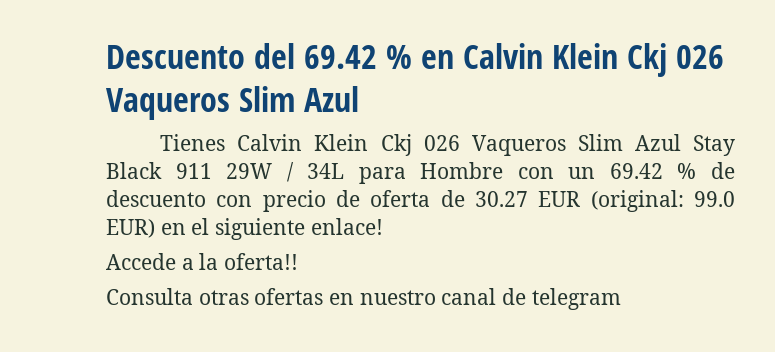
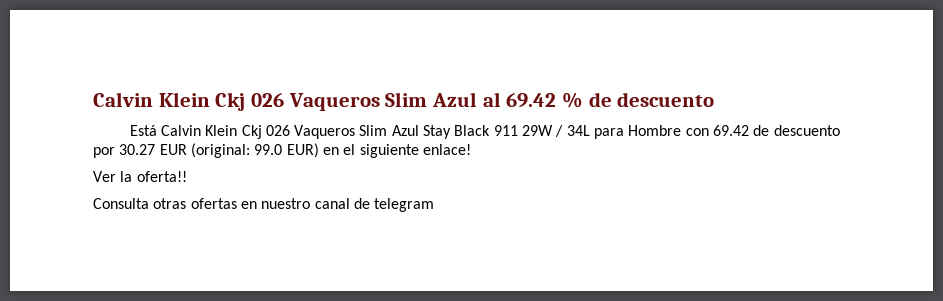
[106,43,725,77] [106,86,360,120] [160,134,226,151] Descuento del 69.42 % en Calvin Klein Ckj 026 Vaqueros Slim Azul // Tienes -> [93,92,715,111] [129,125,157,136] Calvin Klein Ckj 026 Vaqueros Slim Azul al 69.42 % de descuento // Está
[568,162,735,179] [106,190,465,212] un 69.42 % de descuento con precio de oferta de -> [713,125,840,136] [93,147,115,158] 69.42 de descuento por
[106,253,194,270] Accede a -> [93,171,116,182] Ver

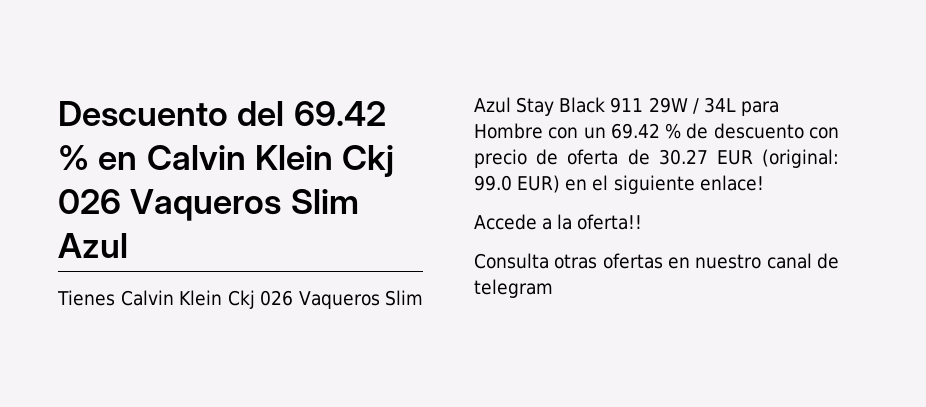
[93,92,715,111] [129,125,157,136] Calvin Klein Ckj 026 Vaqueros Slim Azul al 69.42 % de descuento // Está -> [58,101,386,127] [58,145,395,177] [58,189,359,221] [58,233,128,258] [57,290,115,306] Descuento del 69.42 % en Calvin Klein Ckj 026 Vaqueros Slim Azul // Tienes
[713,125,840,136] [93,147,115,158] 69.42 de descuento por -> [583,123,839,139] [474,149,650,168] un 69.42 % de descuento con precio de oferta de
[93,171,116,182] Ver -> [474,214,553,230] Accede a

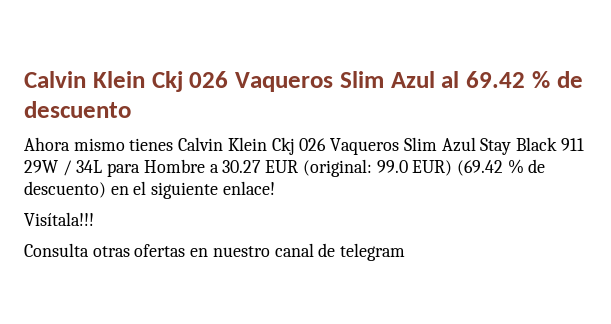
[58,101,386,127] [58,145,395,177] [58,189,359,221] [58,233,128,258] [57,290,115,306] Descuento del 69.42 % en Calvin Klein Ckj 026 Vaqueros Slim Azul // Tienes -> [24,71,583,92] [24,101,131,118] [24,137,174,151] Calvin Klein Ckj 026 Vaqueros Slim Azul al 69.42 % de descuento // Ahora mismo tienes
[548,123,839,139] [474,149,650,168] con un 69.42 % de descuento con precio de oferta de -> [209,164,219,173] a
(561, 184) none -> [456,159,546,176] [24,181,106,198] (69.42 % de descuento)
[474,214,643,230] Accede a la oferta!! -> [24,212,94,226] Visítala!!!

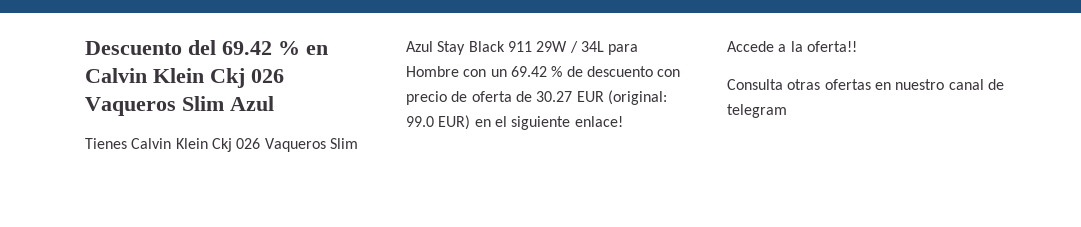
[24,71,583,92] [24,101,131,118] [24,137,174,151] Calvin Klein Ckj 026 Vaqueros Slim Azul al 69.42 % de descuento // Ahora mismo tienes -> [85,40,328,55] [85,68,284,88] [85,96,274,116] [85,138,127,149] Descuento del 69.42 % en Calvin Klein Ckj 026 Vaqueros Slim Azul // Tienes
[209,164,219,173] a -> [463,66,681,77] [406,91,532,105] con un 69.42 % de descuento con precio de oferta de
[456,159,546,176] [24,181,106,198] (69.42 % de descuento) -> (471, 122) none
[24,212,94,226] Visítala!!! -> [727,41,857,52] Accede a la oferta!!

